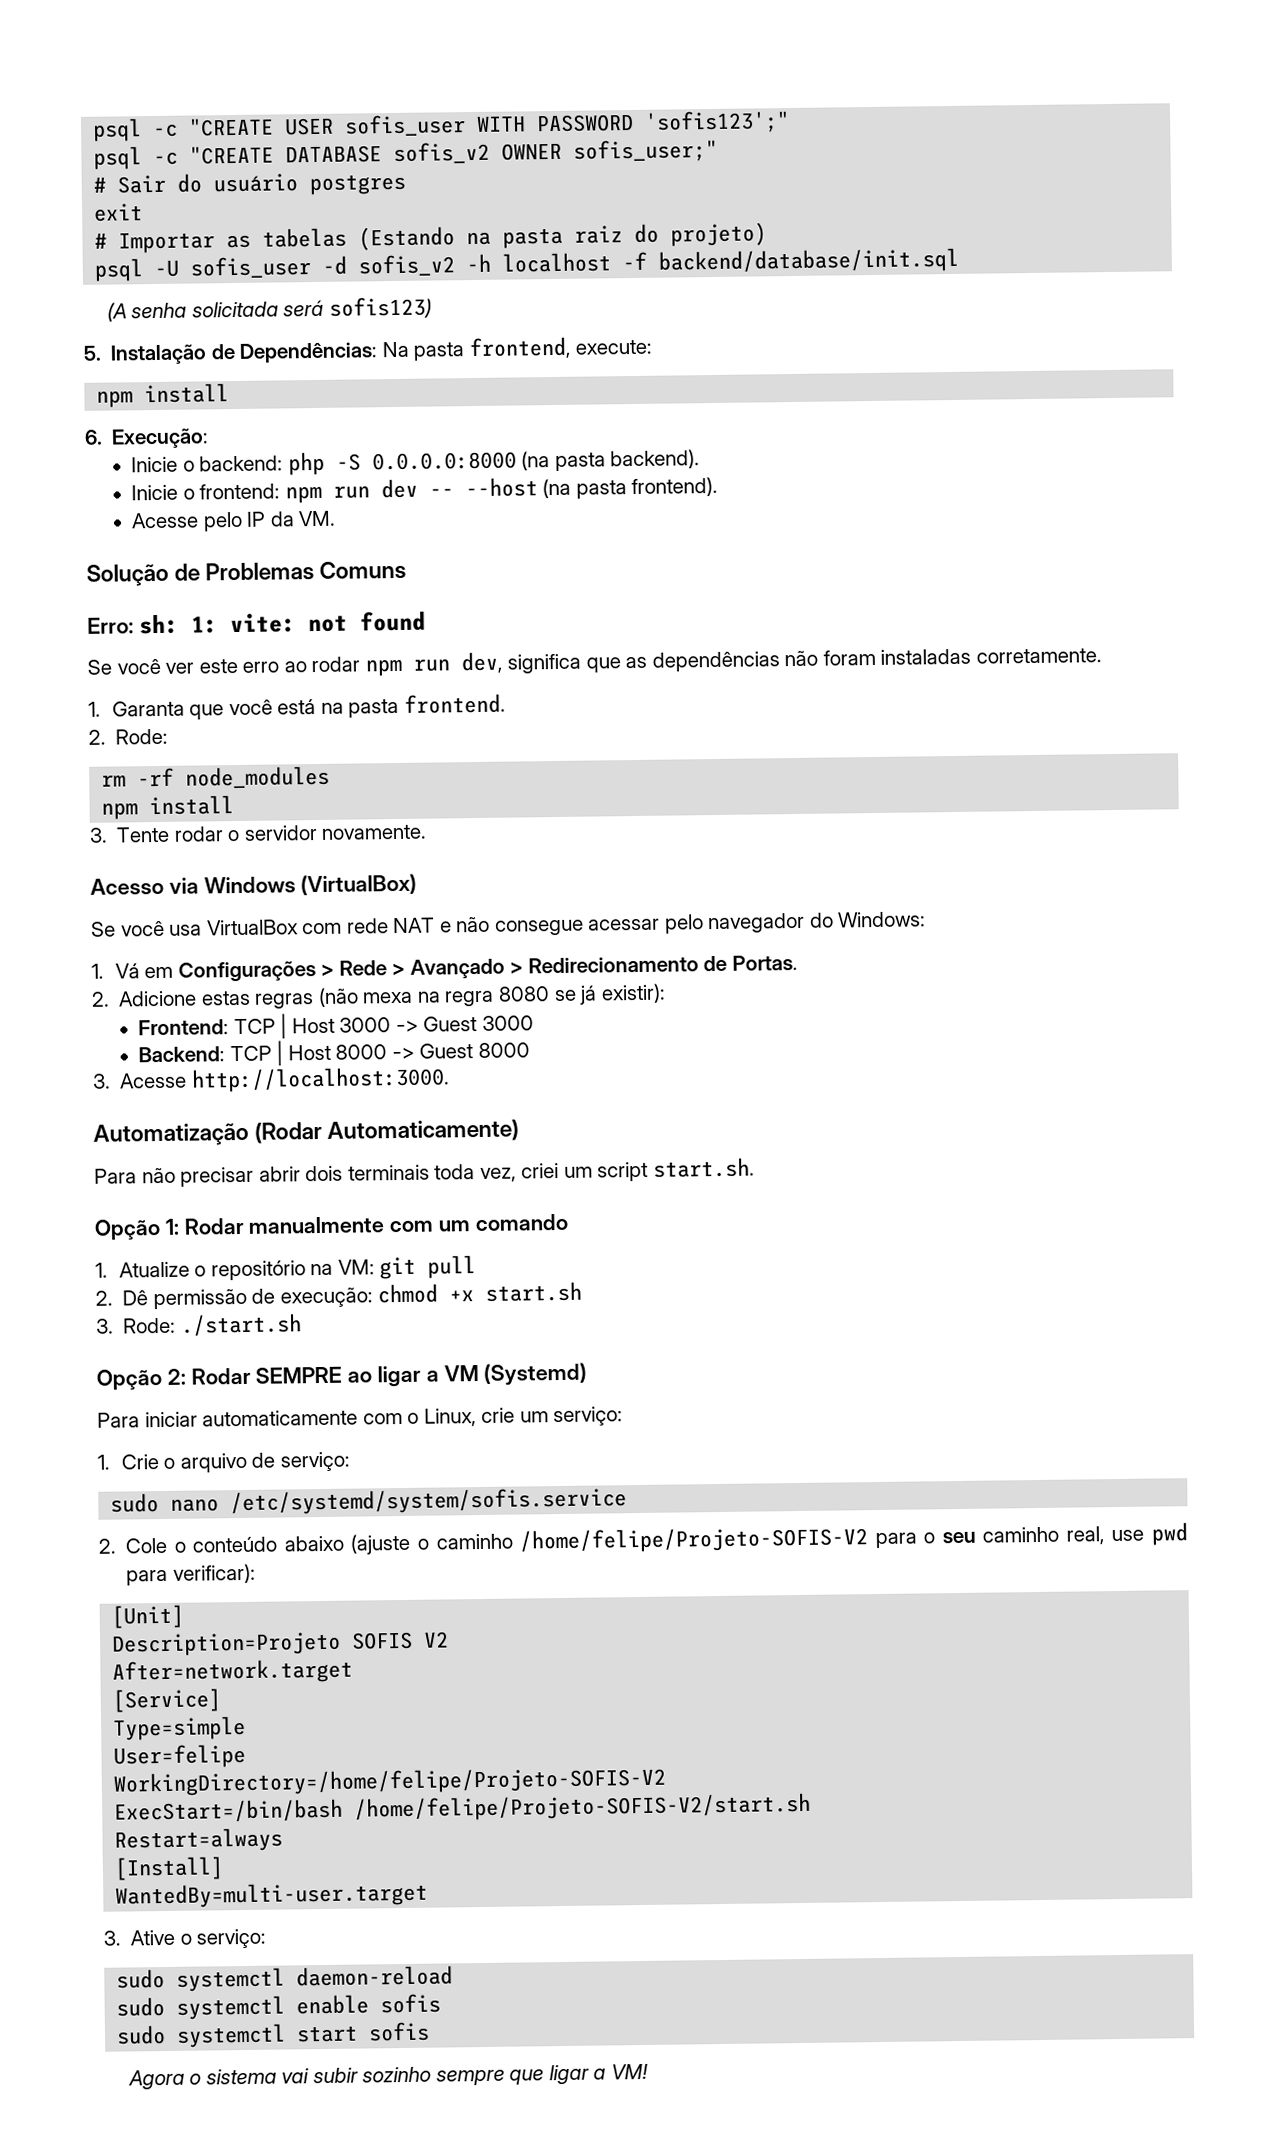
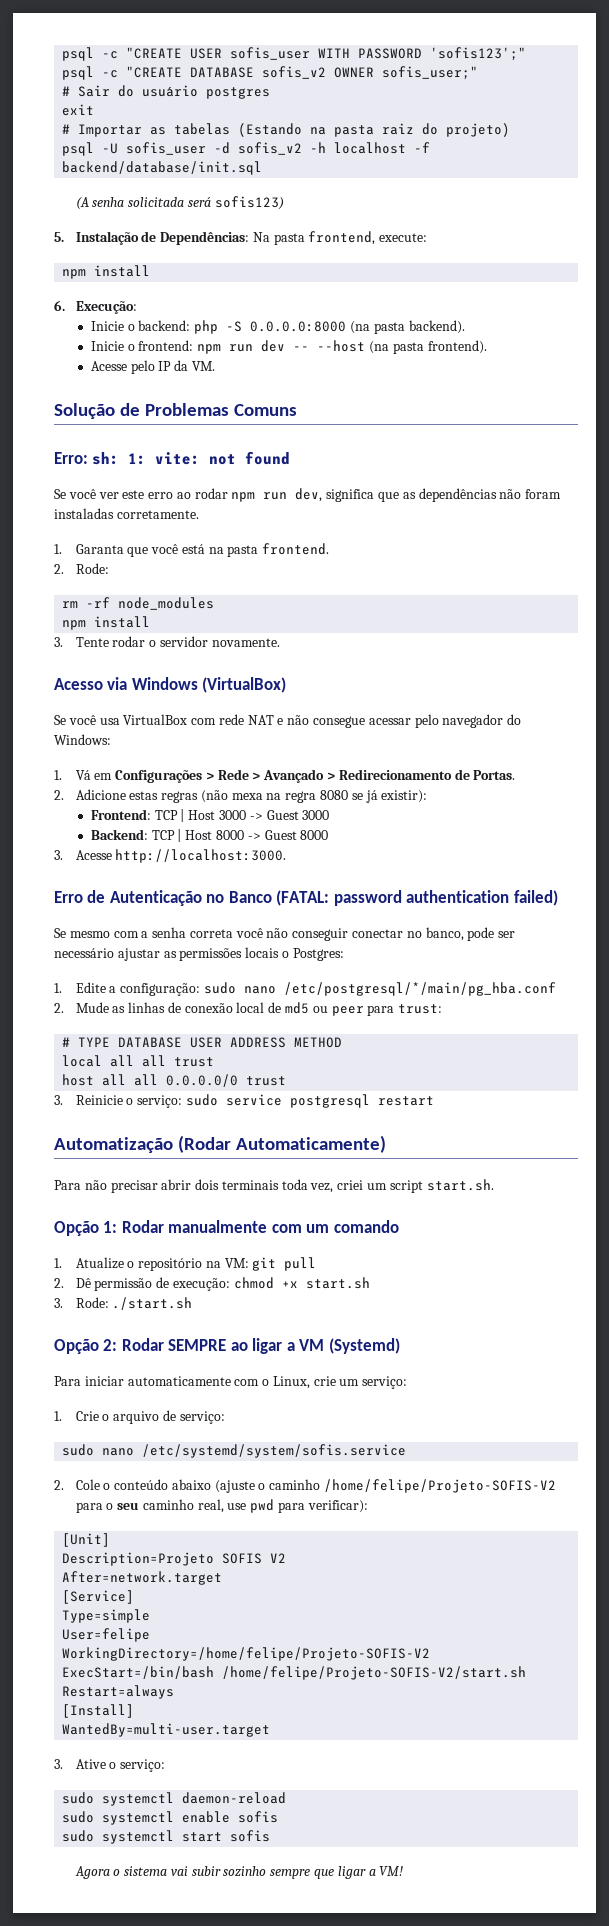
(450, 1079) none -> [54,890,558,906] [54,927,516,941] [54,947,344,961] [54,982,556,996] [54,1002,443,1016] [62,1037,343,1048] [62,1055,215,1067] [62,1074,287,1087] [54,1094,434,1108] // Erro de Autenticação no Banco (FATAL: password authentication failed) // Se mesmo com a senha correta você não conseguir conectar no banco, pode ser necessário ajustar as permissões locais o Postgres: // 1. Edite a configuração: sudo nano /etc/postgresql/*/main/pg_hba.conf // 2. Mude as linhas de conexão local de md5 ou peer para trust: // # TYPE DATABASE USER ADDRESS METHOD // local all all trust // host all all 0.0.0.0/0 trust // 3. Reinicie o serviço: sudo service postgresql restart

